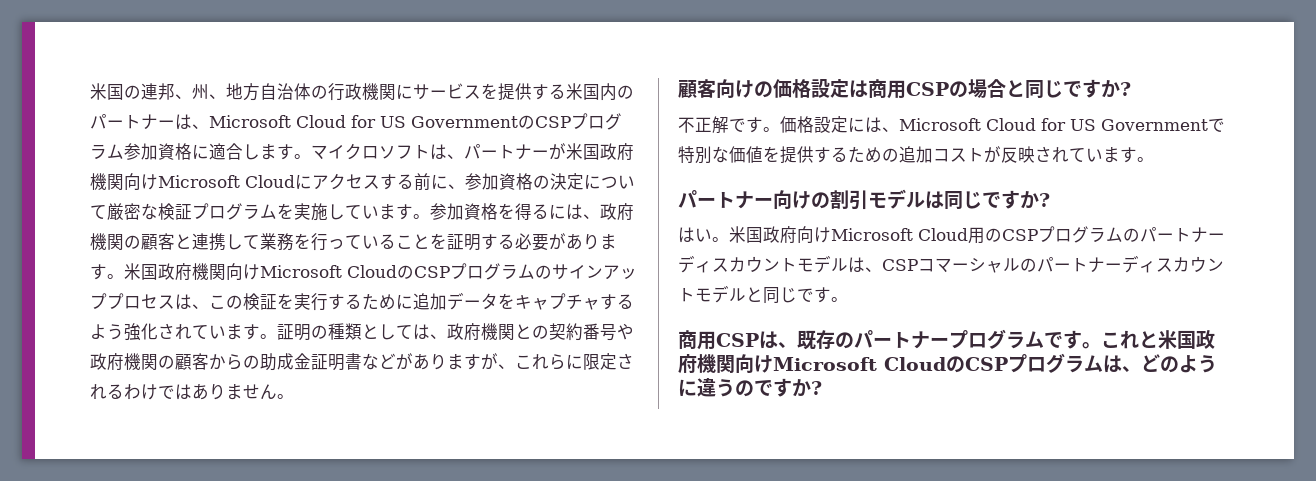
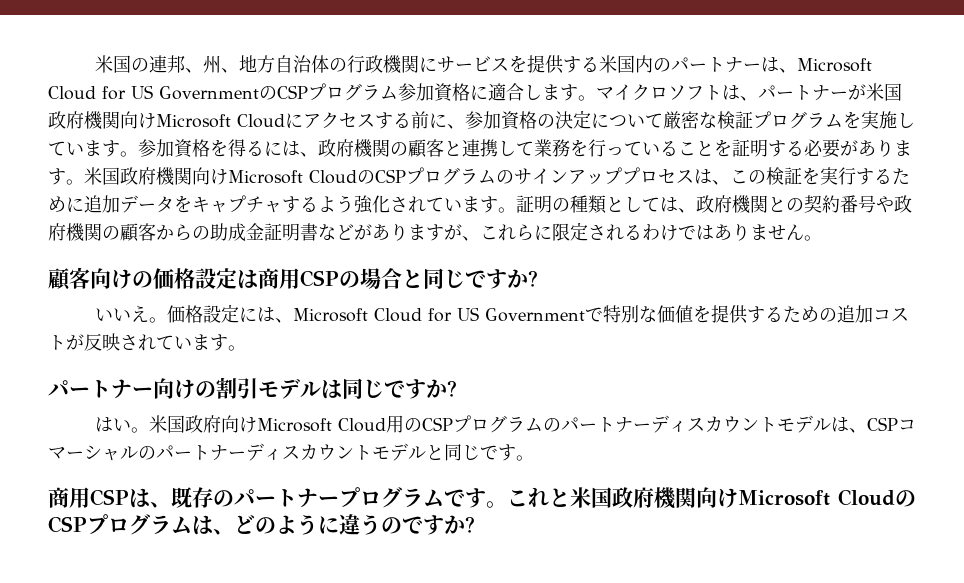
[678,116,763,134] 不正解です -> [94,305,149,322] いいえ

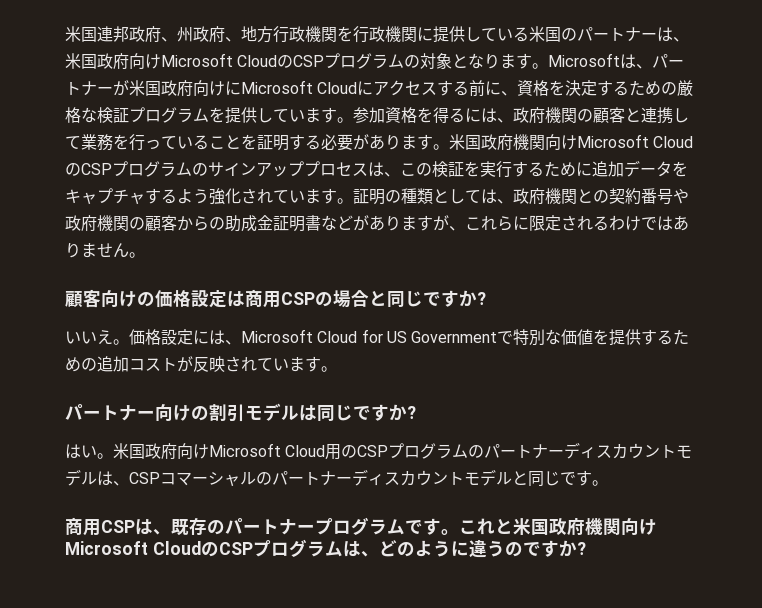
[94,55,872,74] [48,83,722,102] 米国の連邦、州、地方自治体の行政機関にサービスを提供する米国内のパートナーは、Microsoft Cloud for US GovernmentのCSPプログラム参加資格に適合します。マイクロソフト -> [65,26,689,43] [65,53,621,70] 米国連邦政府、州政府、地方行政機関を行政機関に提供している米国のパートナーは、米国政府向けMicrosoft CloudのCSPプログラムの対象となります。Microsoft
[84,111,156,130] 機関向け -> [193,80,241,96] 向けに
[465,110,699,130] 参加資格の決定について厳密 -> [517,80,694,96] [65,107,81,123] 資格を決定するための厳格
[861,111,897,129] 実施 -> [225,107,257,124] 提供

